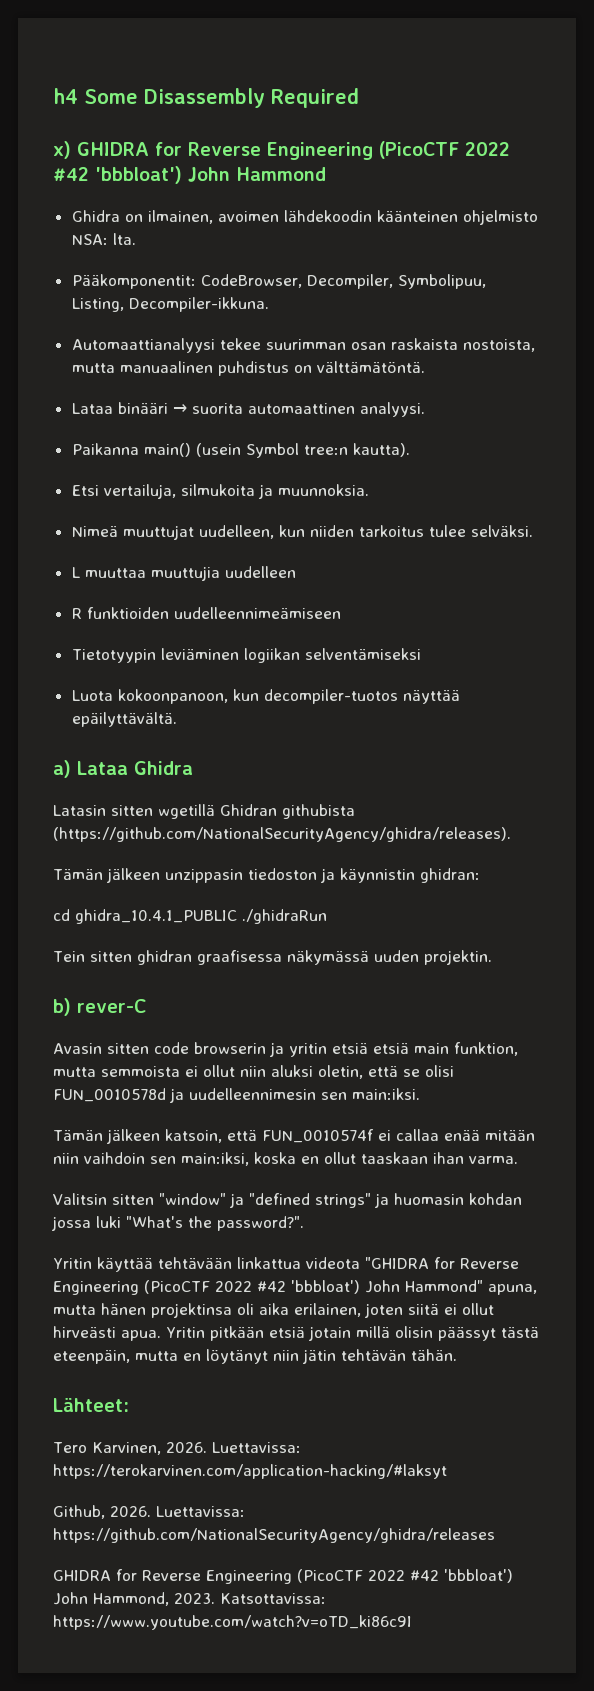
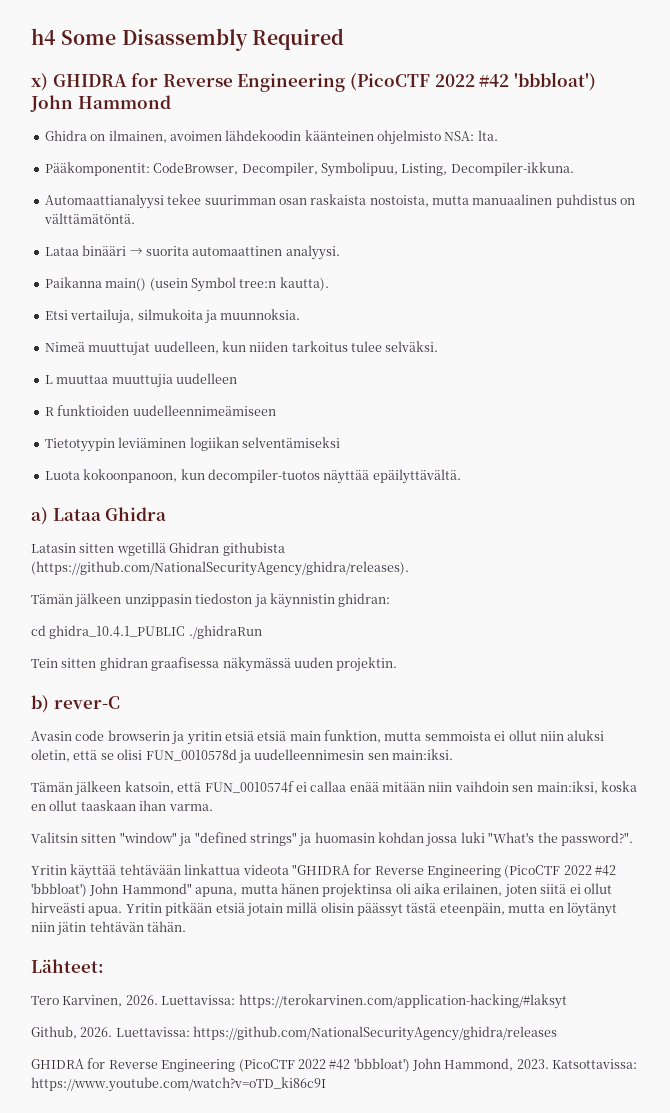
[107,1043,149,1054] sitten -> (72, 736) none

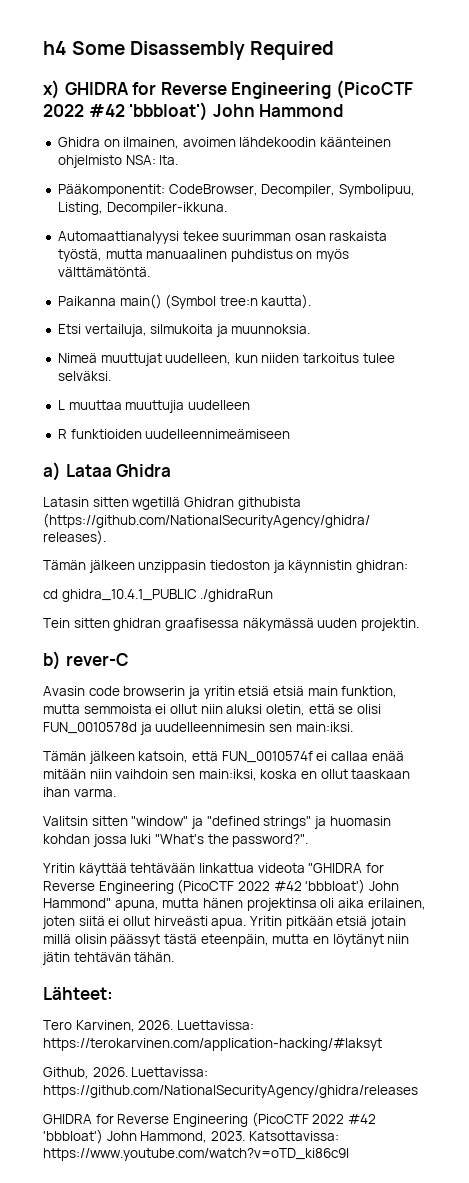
[369,195,429,207] nostoista, -> [57,249,102,262] työstä,
(636, 201) none -> [316,249,350,262] myös
[44,245,340,260] // Lataa binääri → suorita automaattinen analyysi. -> (150, 272) none
[149,277,236,292] (usein Symbol -> [165,294,217,309] (Symbol
[44,437,340,452] [44,469,461,484] // Tietotyypin leviäminen logiikan selventämiseksi // Luota kokoonpanoon, kun decompiler-tuotos näyttää epäilyttävältä. -> (291, 434) none

